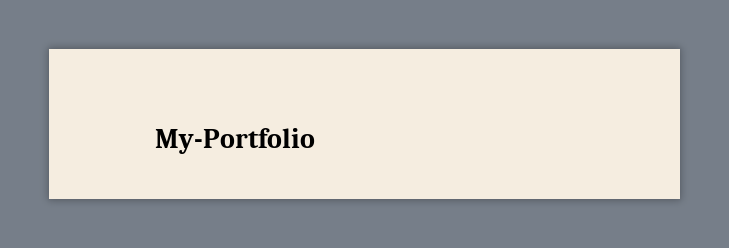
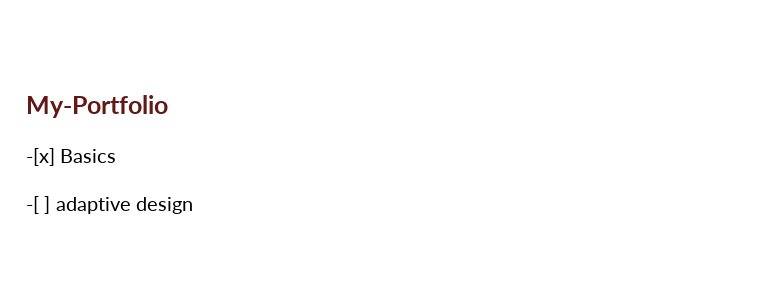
(315, 141) none -> [26,148,117,166] [26,196,193,214] // -[x] Basics // -[ ] adaptive design

